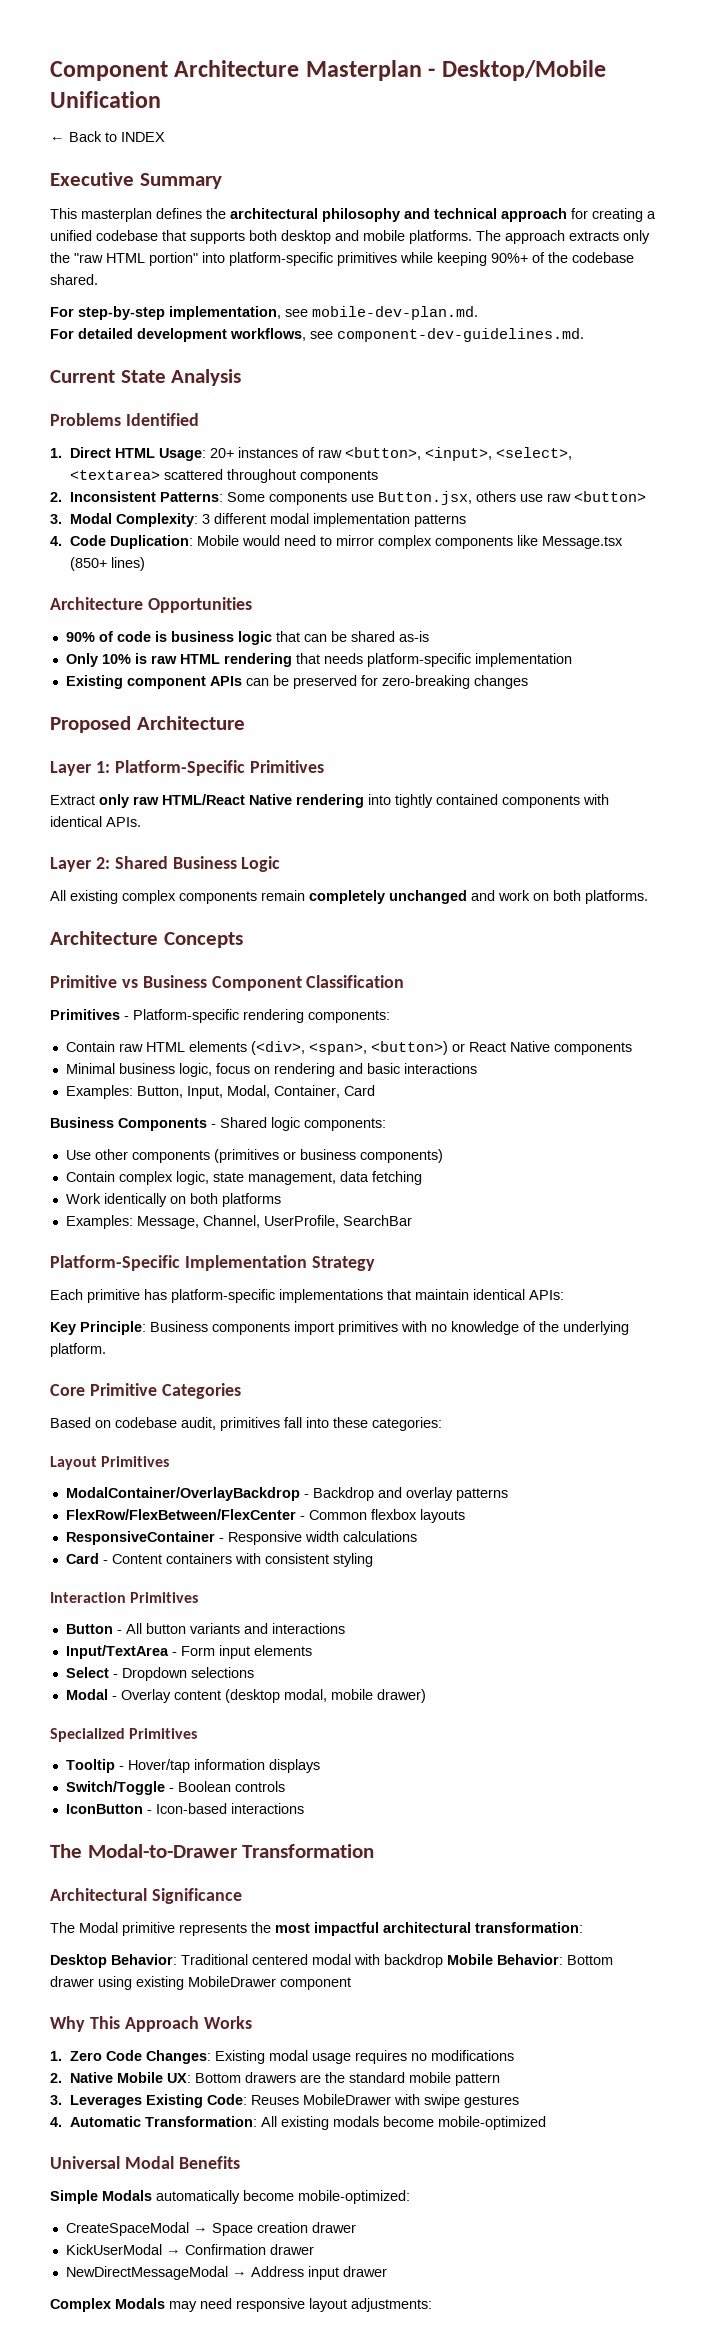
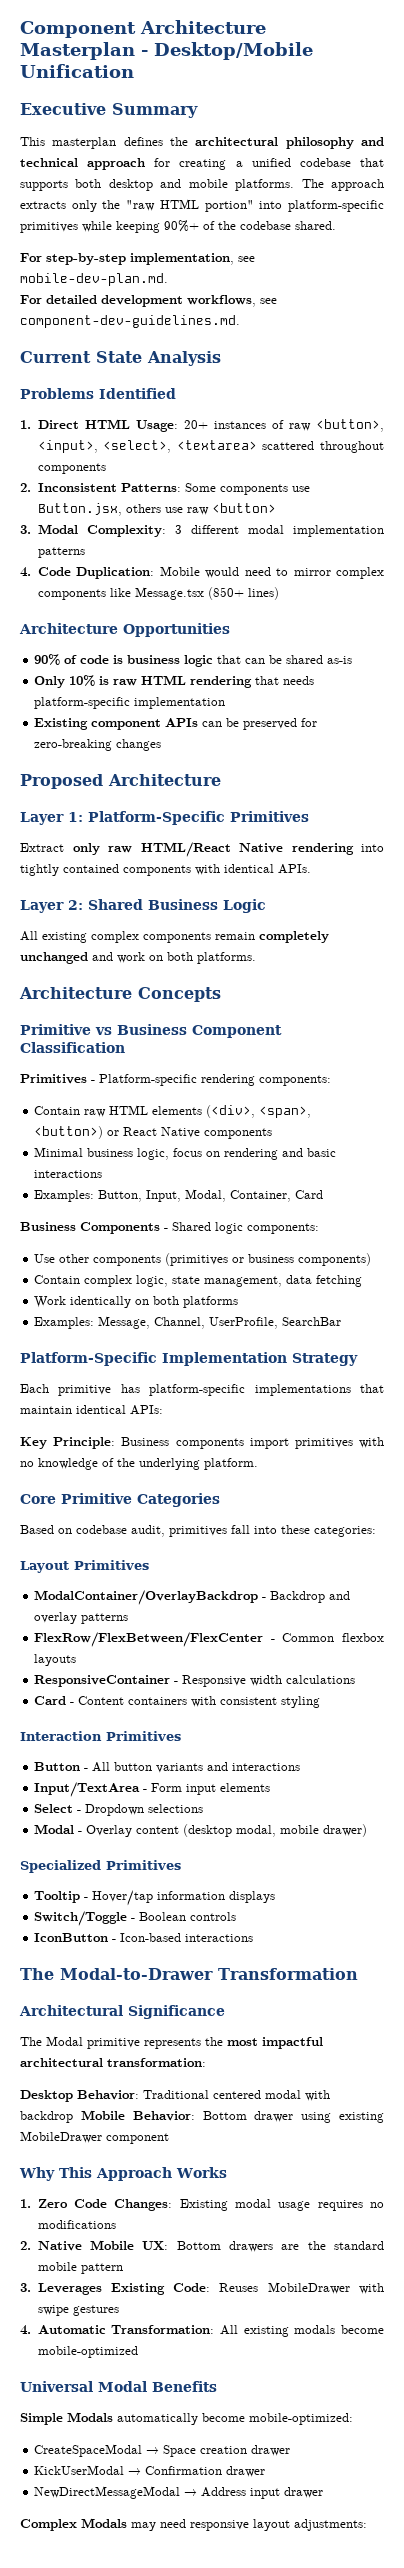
[50,131,165,142] // ← Back to INDEX -> (134, 71) none

